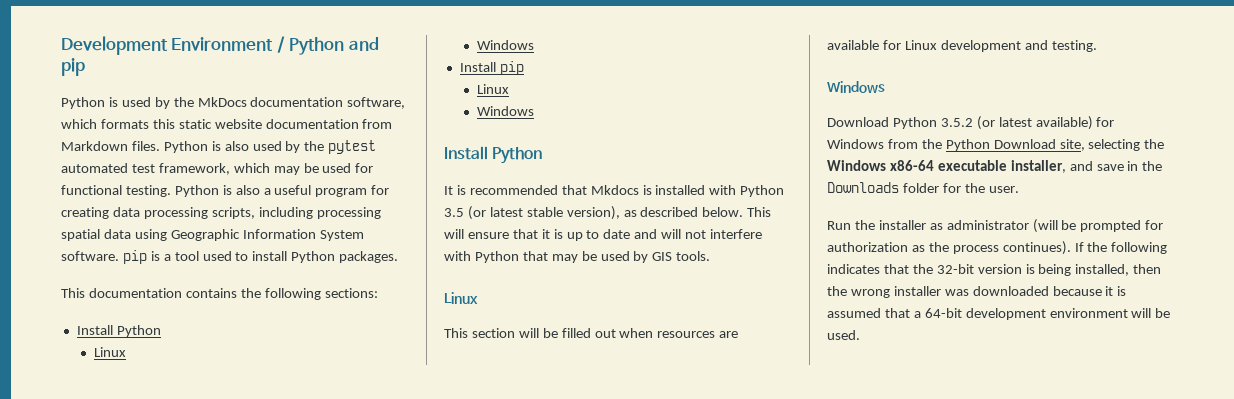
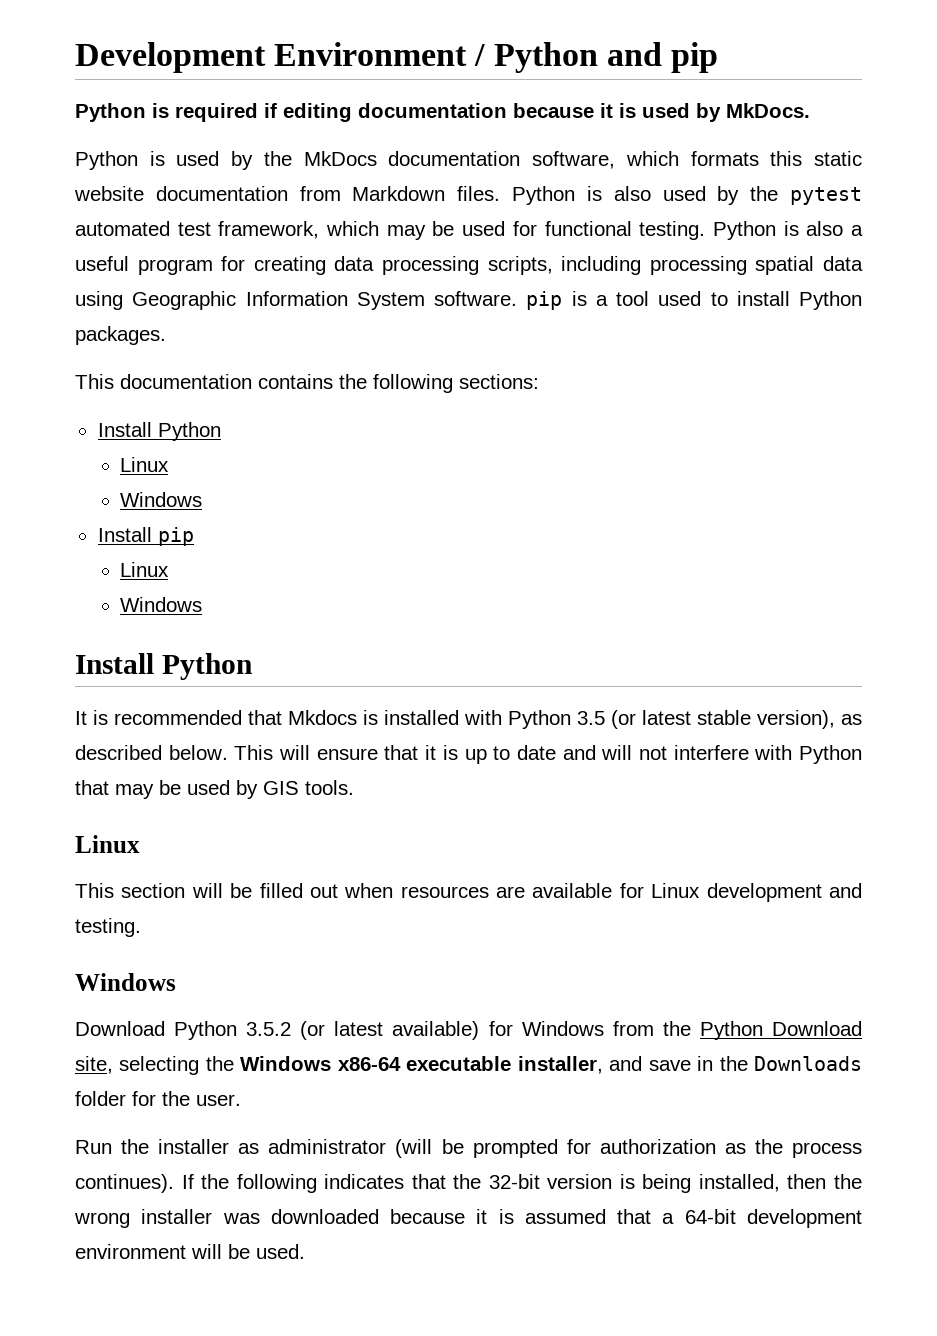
(85, 67) none -> [75,103,810,122] // Python is required if editing documentation because it is used by MkDocs.

